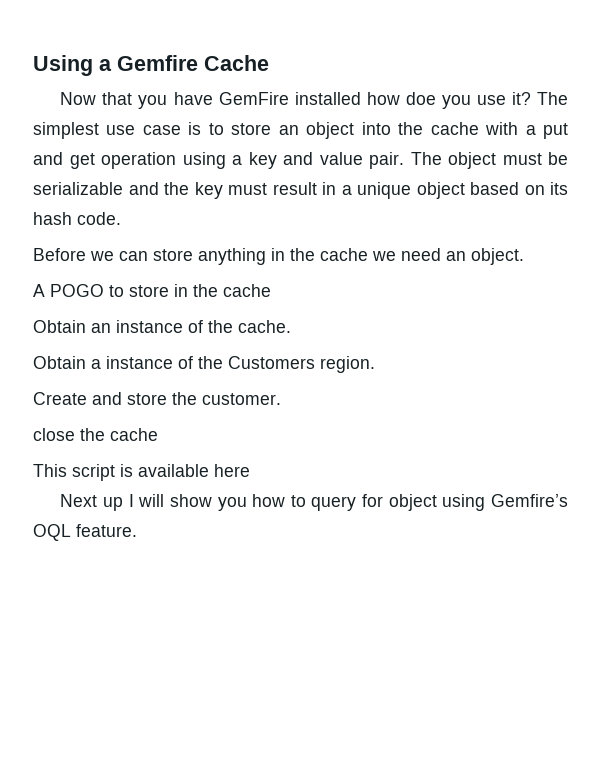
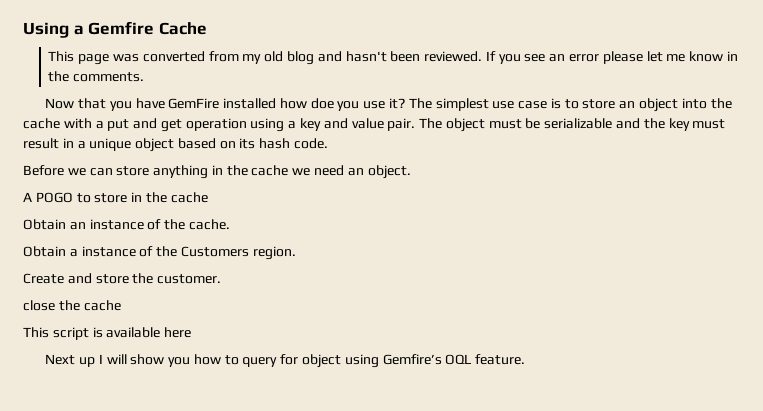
(269, 63) none -> [48,51,738,65] [48,71,145,82] // This page was converted from my old blog and hasn't been reviewed. If you see an error please let me know in the comments.

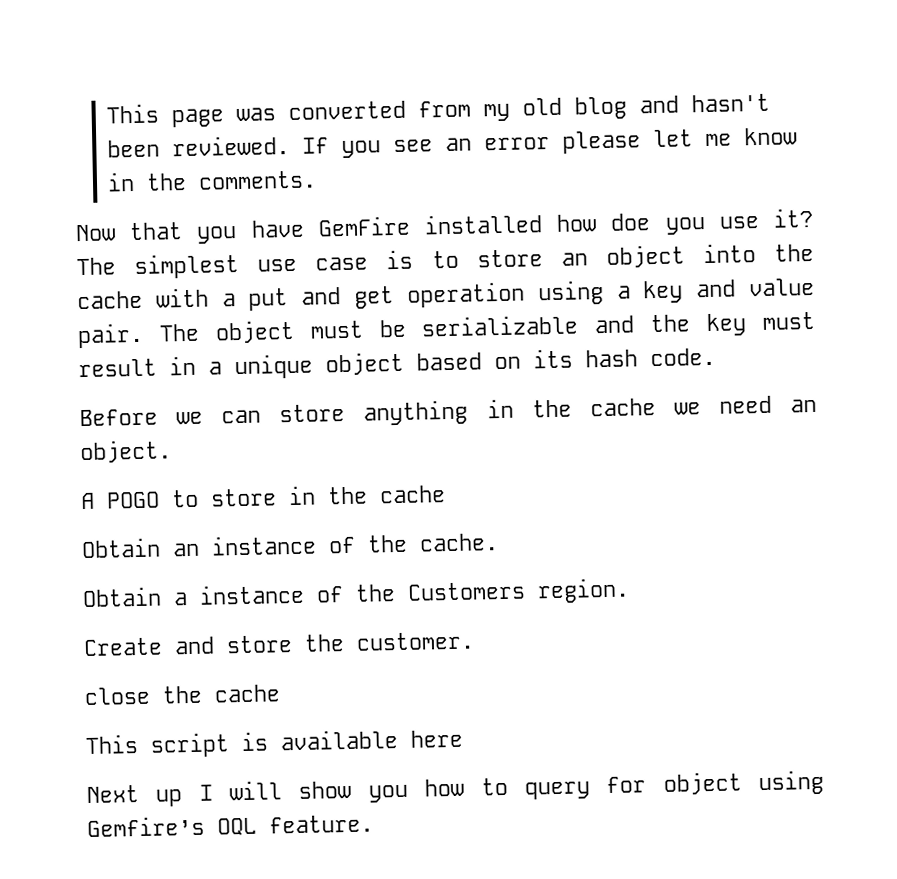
[23,21,207,38] Using a Gemfire Cache // -> (106, 113) none

